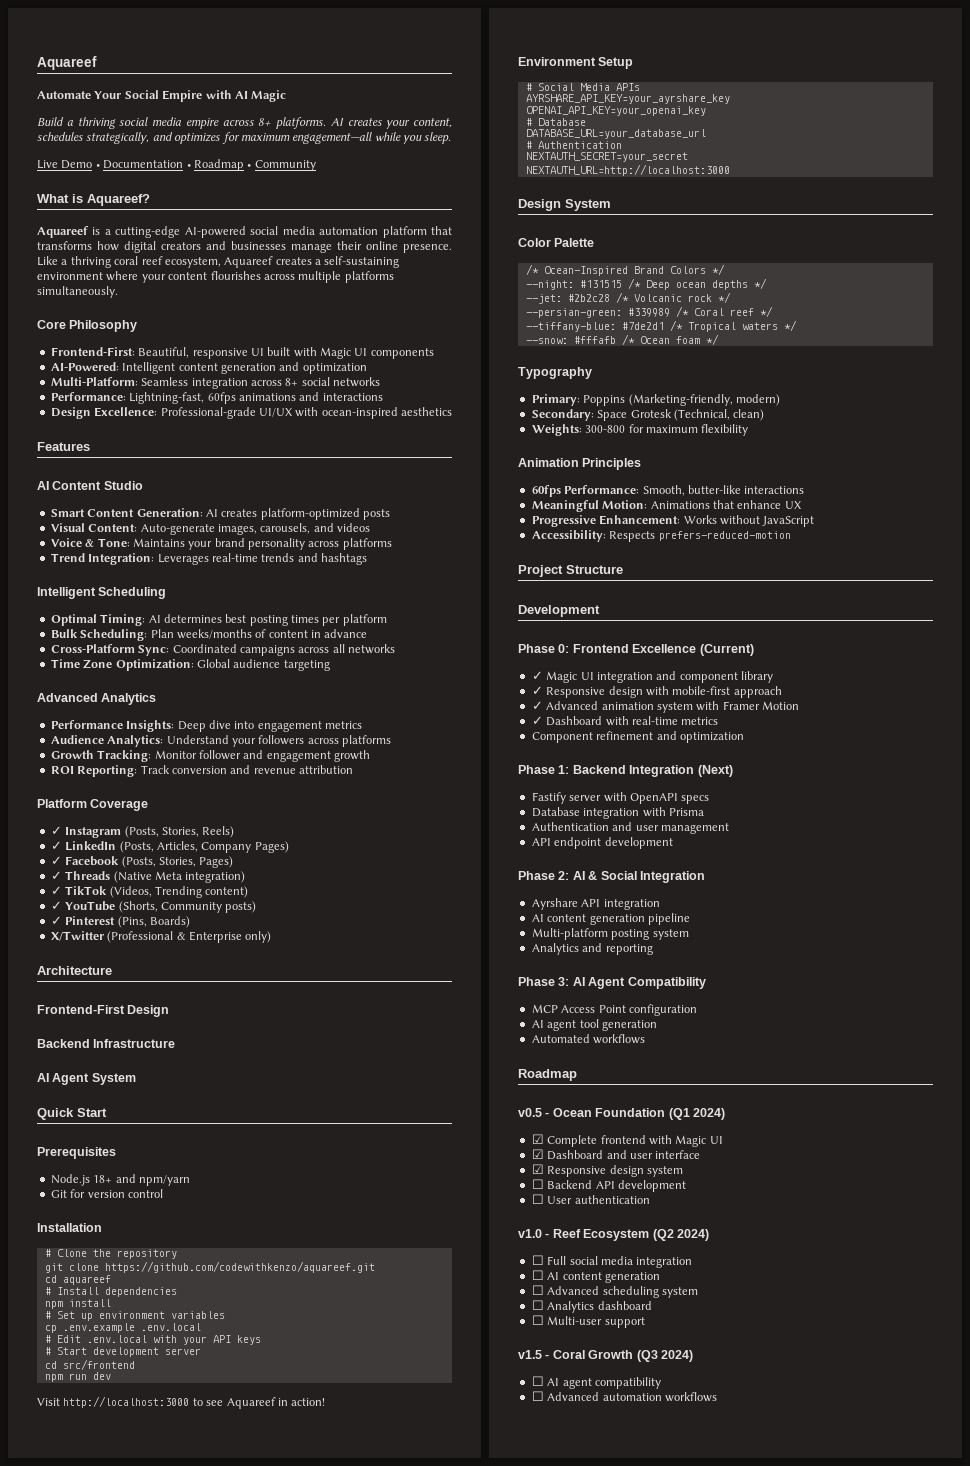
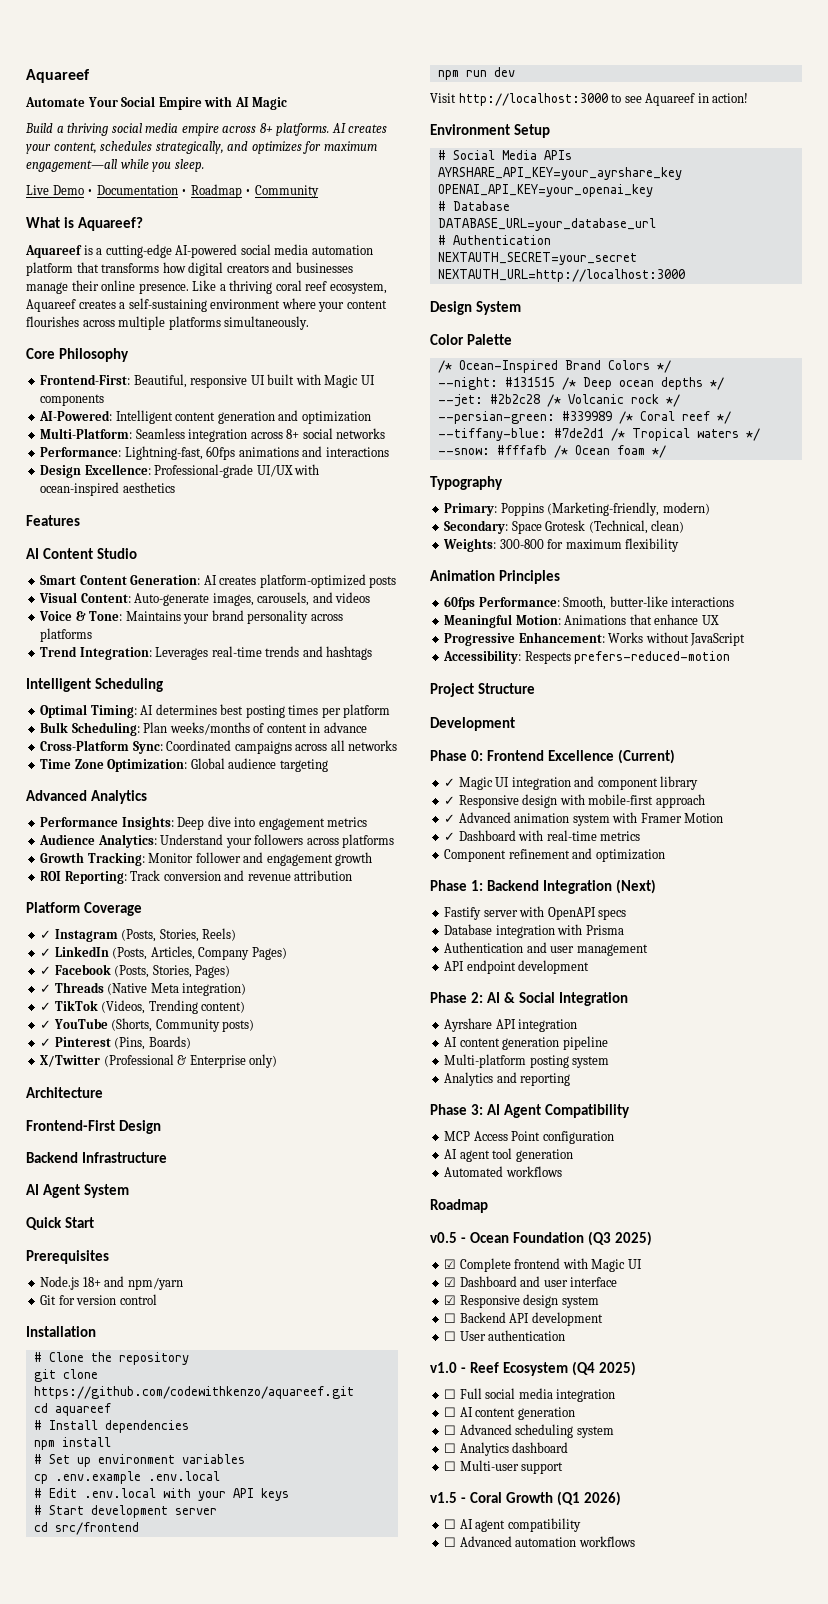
[668,1108,725,1120] (Q1 2024) -> [587,1231,652,1246] (Q3 2025)
[652,1229,709,1241] (Q2 2024) -> [571,1361,636,1376] (Q4 2025)
[636,1350,693,1362] (Q3 2024) -> [556,1491,621,1506] (Q1 2026)

